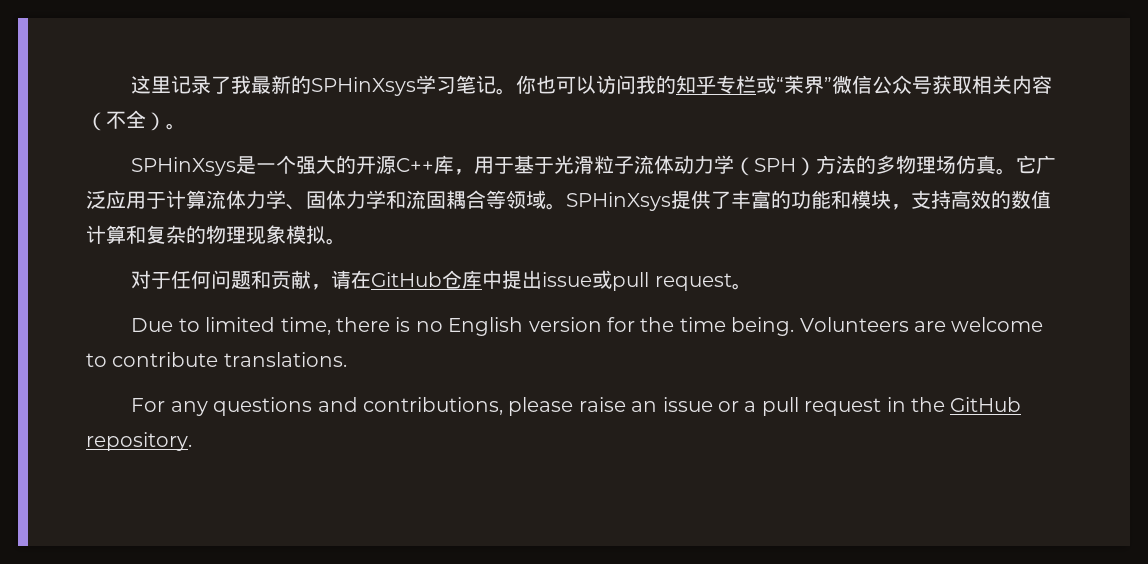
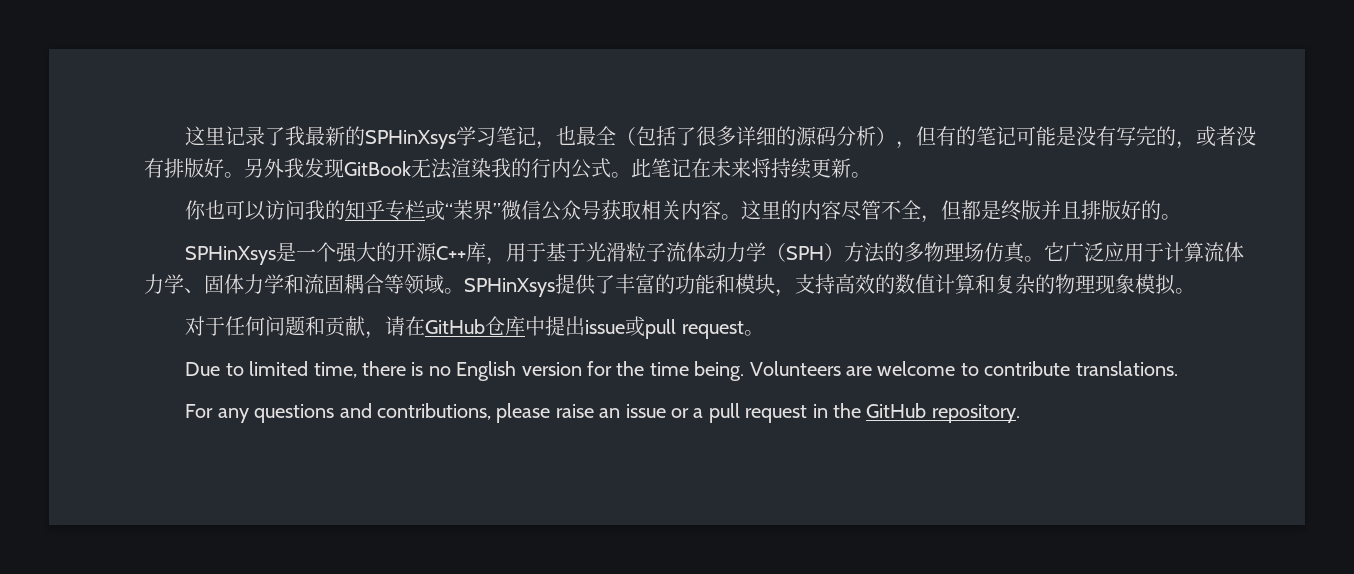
[496,88,517,95] 。 -> [536,126,1257,149] [144,158,871,179] ，也最全（包括了很多详细的源码分析），但有的笔记可能是没有写完的，或者没有排版好。另外我发现GitBook无法渲染我的行内公式。此笔记在未来将持续更新。 //
[86,110,166,131] （不全） -> [721,200,1162,223] 。这里的内容尽管不全，但都是终版并且排版好的

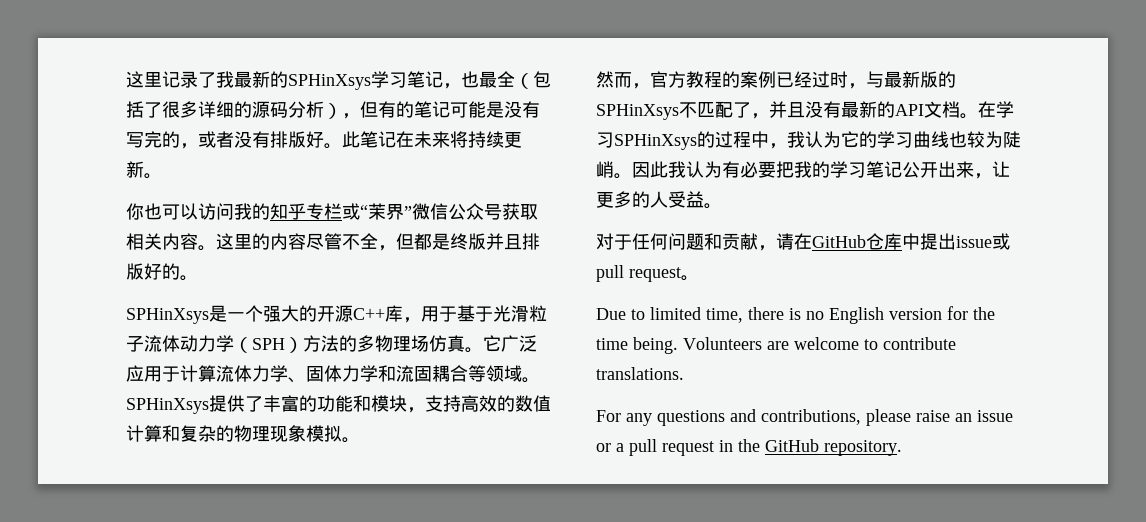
[244,158,631,179] 另外我发现GitBook无法渲染我的行内公式。 -> (342, 146) none
(1195, 291) none -> [596,71,956,89] [596,101,1014,120] [596,131,1021,150] [596,161,1010,179] [596,191,722,209] // 然而，官方教程的案例已经过时，与最新版的SPHinXsys不匹配了，并且没有最新的API文档。在学习SPHinXsys的过程中，我认为它的学习曲线也较为陡峭。因此我认为有必要把我的学习笔记公开出来，让更多的人受益。

